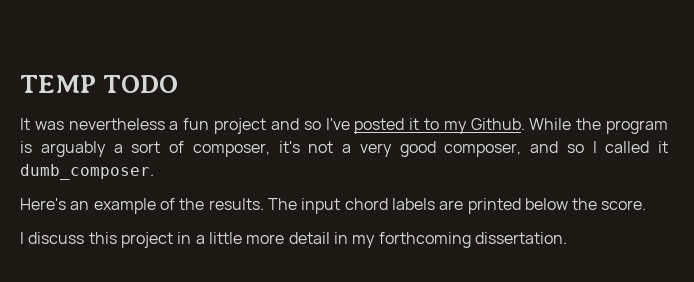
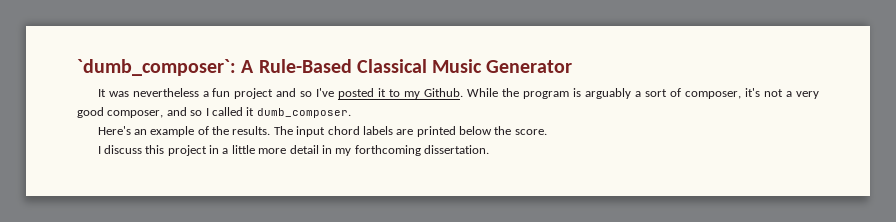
[20,75,179,93] TEMP TODO -> [77,59,573,76] `dumb_composer`: A Rule-Based Classical Music Generator

